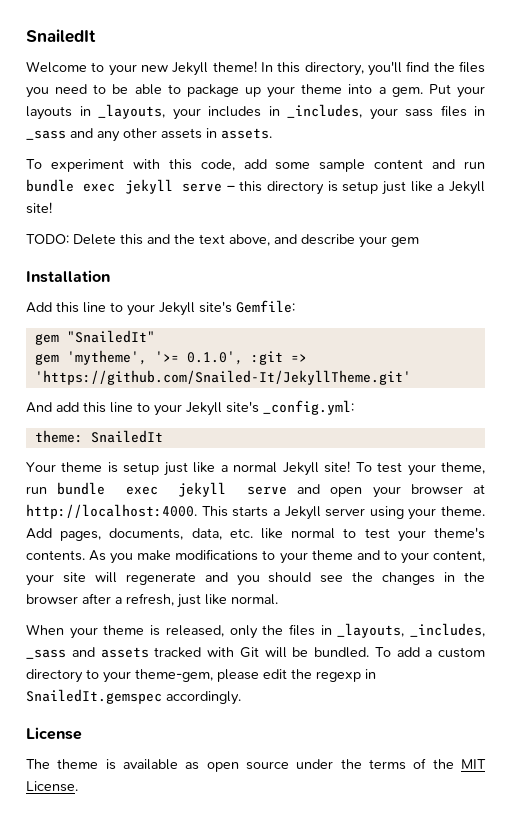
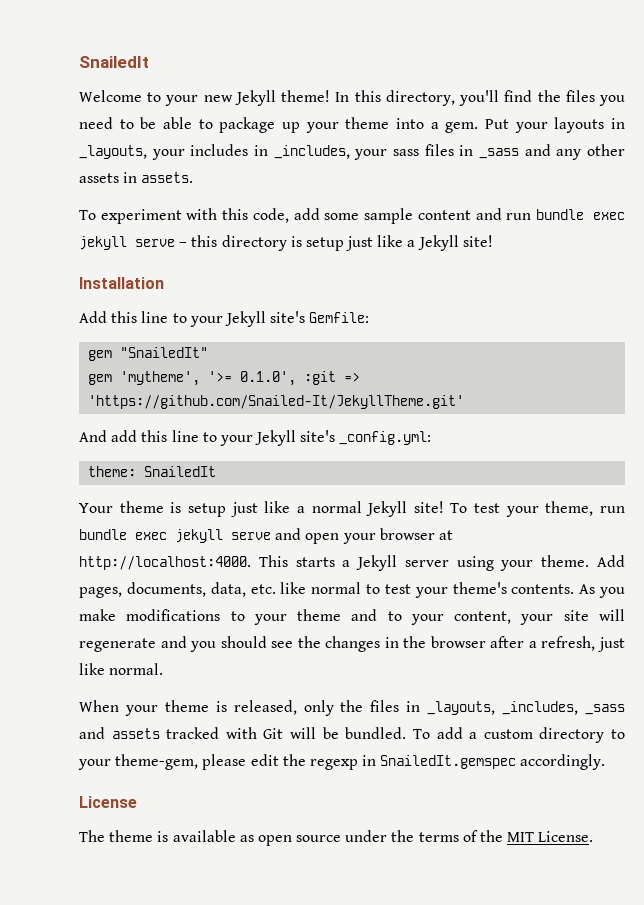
[26,234,419,248] // TODO: Delete this and the text above, and describe your gem -> (493, 241) none

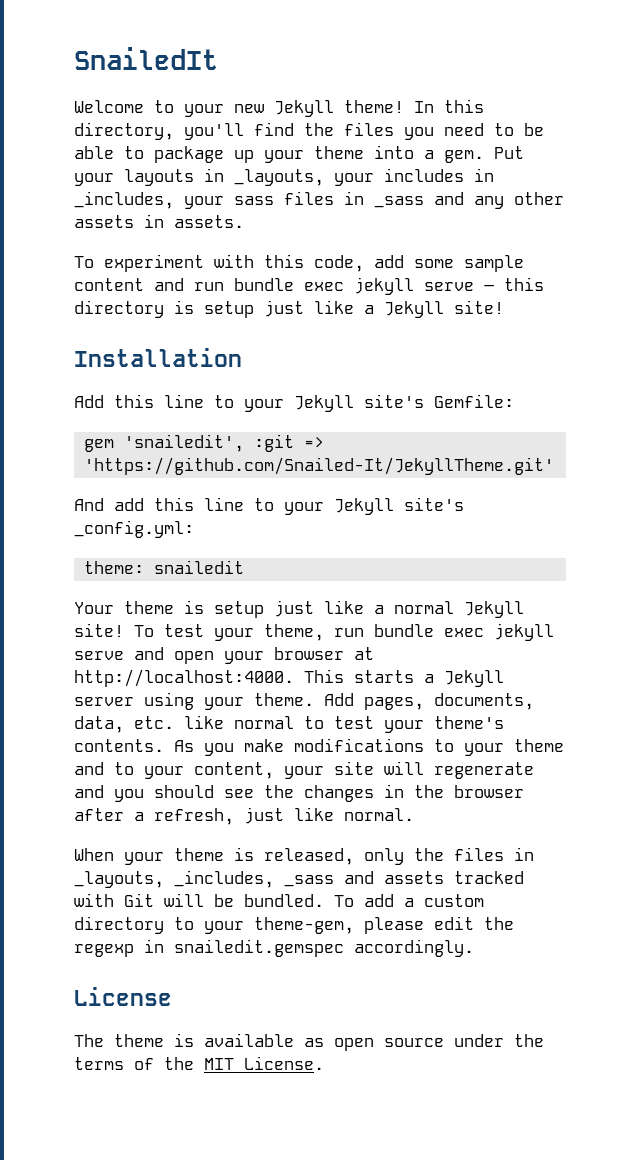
[120,347,209,358] [88,371,297,386] "SnailedIt" // gem 'mytheme', '>= 0.1.0', -> [124,434,245,452] 'snailedit',
[144,466,217,477] SnailedIt -> [154,560,245,574] snailedit
[380,755,517,769] SnailedIt.gemspec -> [174,939,344,957] snailedit.gemspec

